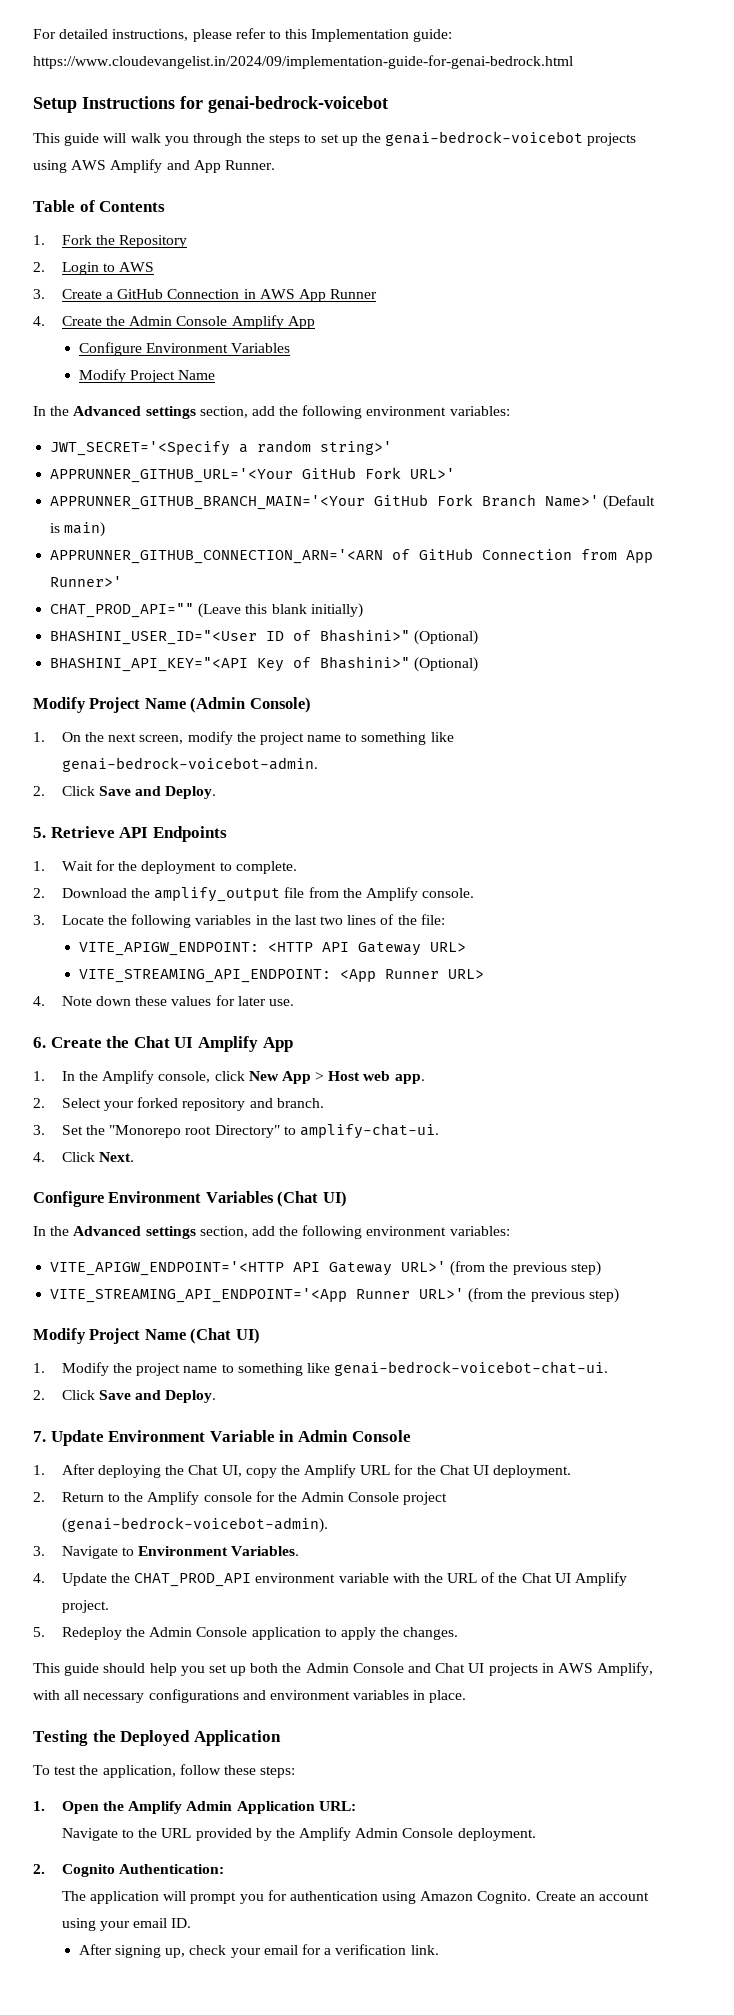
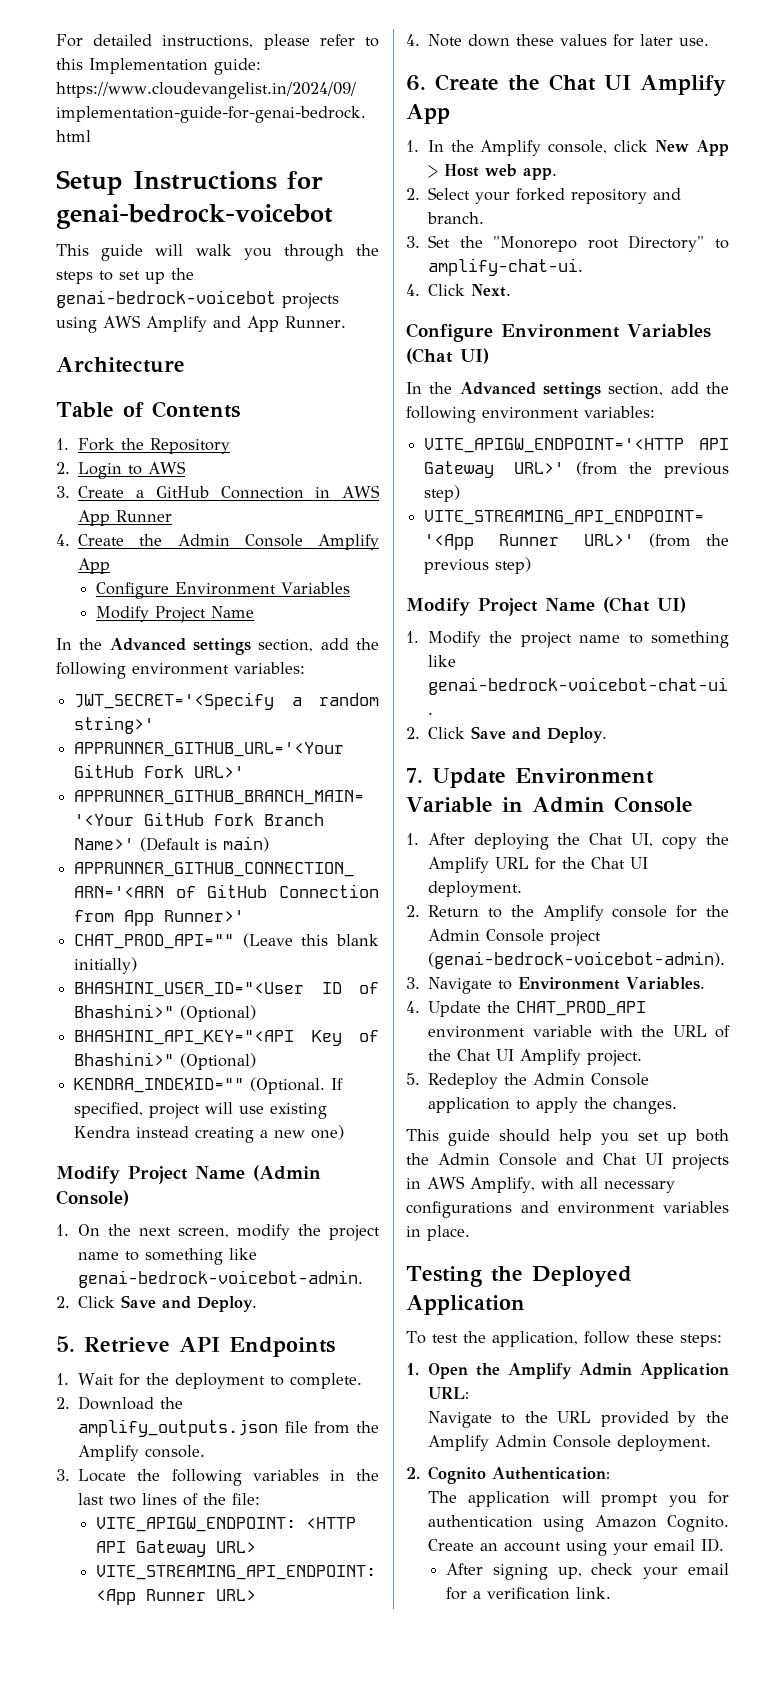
(275, 165) none -> [56,357,185,373] // Architecture
(479, 664) none -> [74,1077,344,1094] [74,1102,328,1119] [74,1125,345,1143] // KENDRA_INDEXID="" (Optional. If specified, project will use existing Kendra instead creating a new one)
[154,887,281,902] amplify_output -> [78,1419,279,1437] amplify_outputs.json

